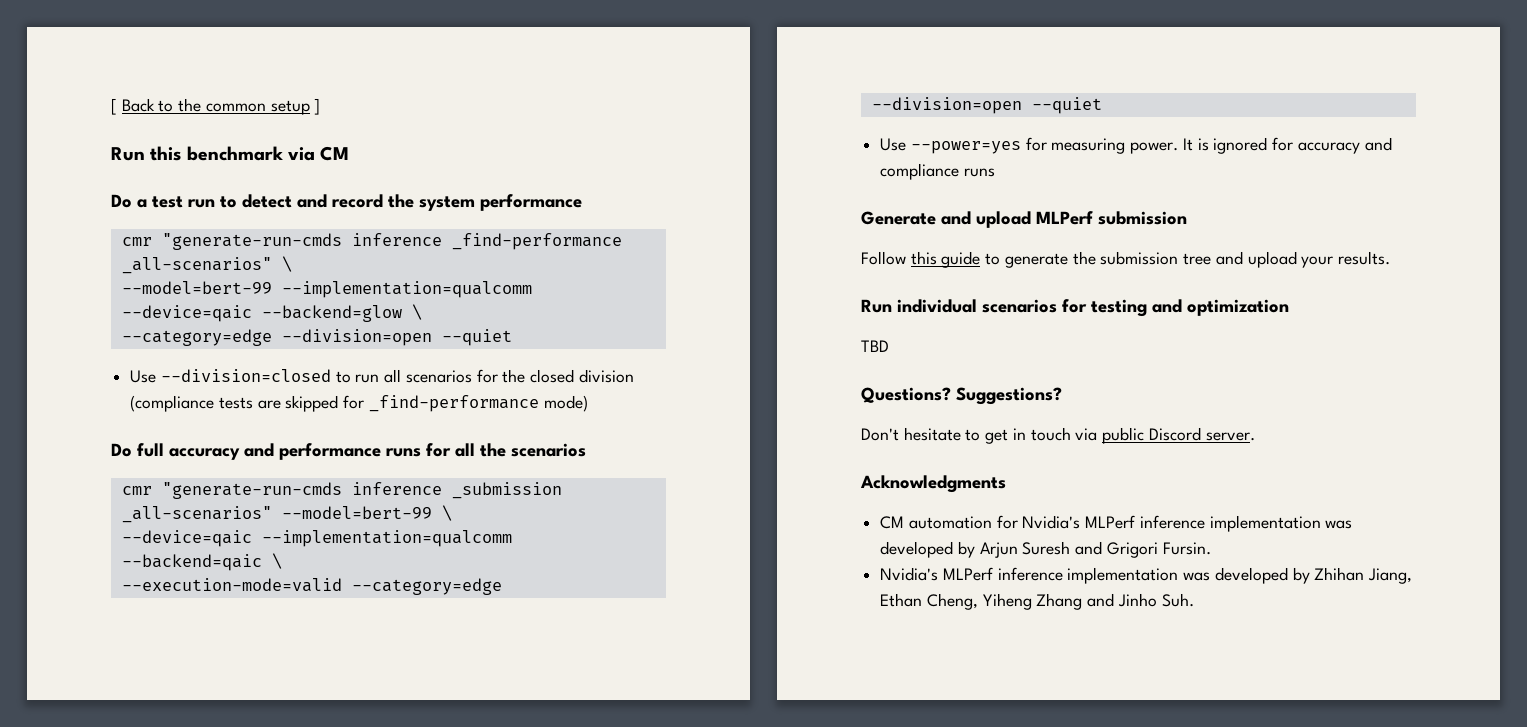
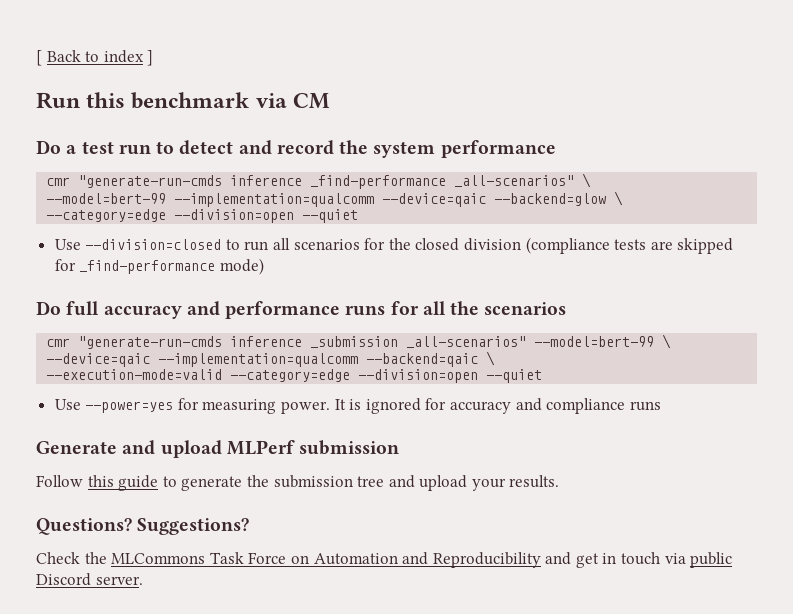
[178,98,310,115] the common setup -> [103,50,144,63] index
[861,299,1289,317] [861,340,889,352] [861,387,1062,405] [861,427,981,441] Run individual scenarios for testing and optimization // TBD // Questions? Suggestions? // Don't hesitate to -> [36,518,250,535] [36,552,572,568] Questions? Suggestions? // Check the MLCommons Task Force on Automation and Reproducibility and
[860,475,1006,493] [880,515,1353,532] [880,541,1211,558] [880,567,1413,584] [880,593,1194,610] // Acknowledgments // CM automation for Nvidia's MLPerf inference implementation was developed by Arjun Suresh and Grigori Fursin. // Nvidia's MLPerf inference implementation was developed by Zhihan Jiang, Ethan Cheng, Yiheng Zhang and Jinho Suh. -> (143, 580) none

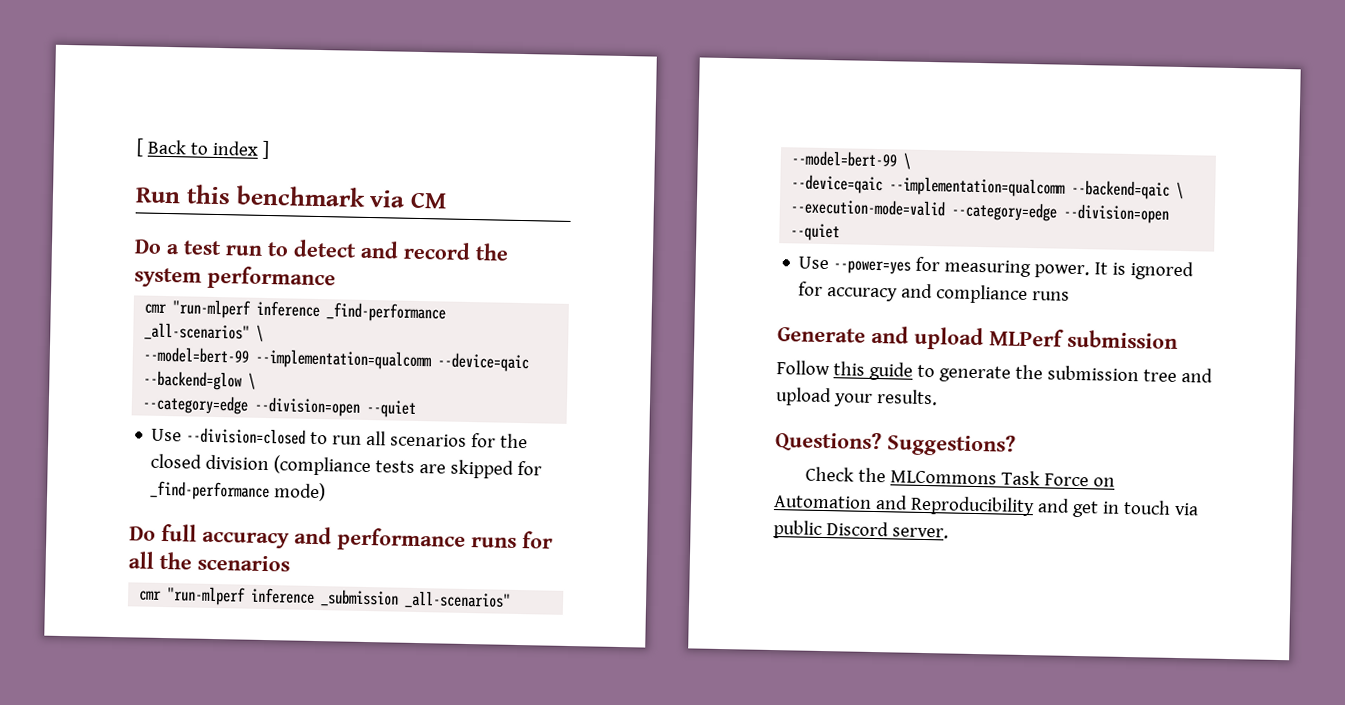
[78,175,223,188] "generate-run-cmds -> [172,299,252,319] "run-mlperf
[78,336,223,349] "generate-run-cmds -> [166,586,247,606] "run-mlperf

